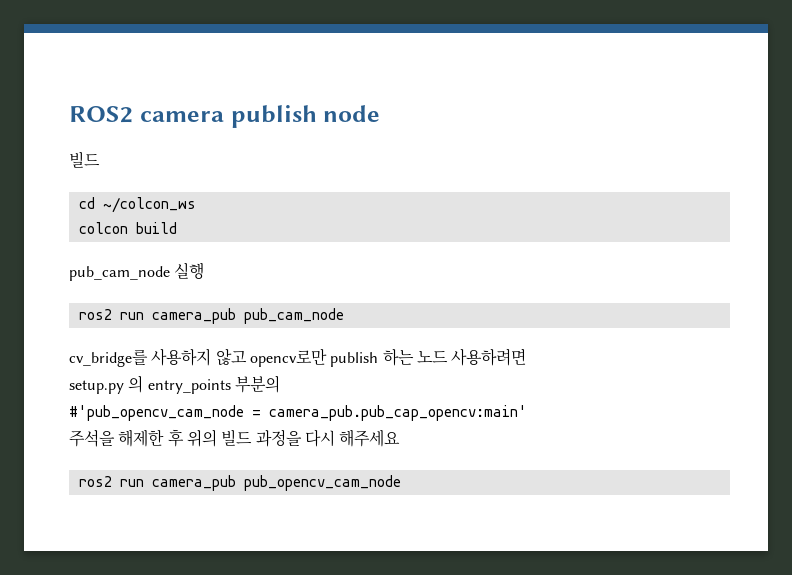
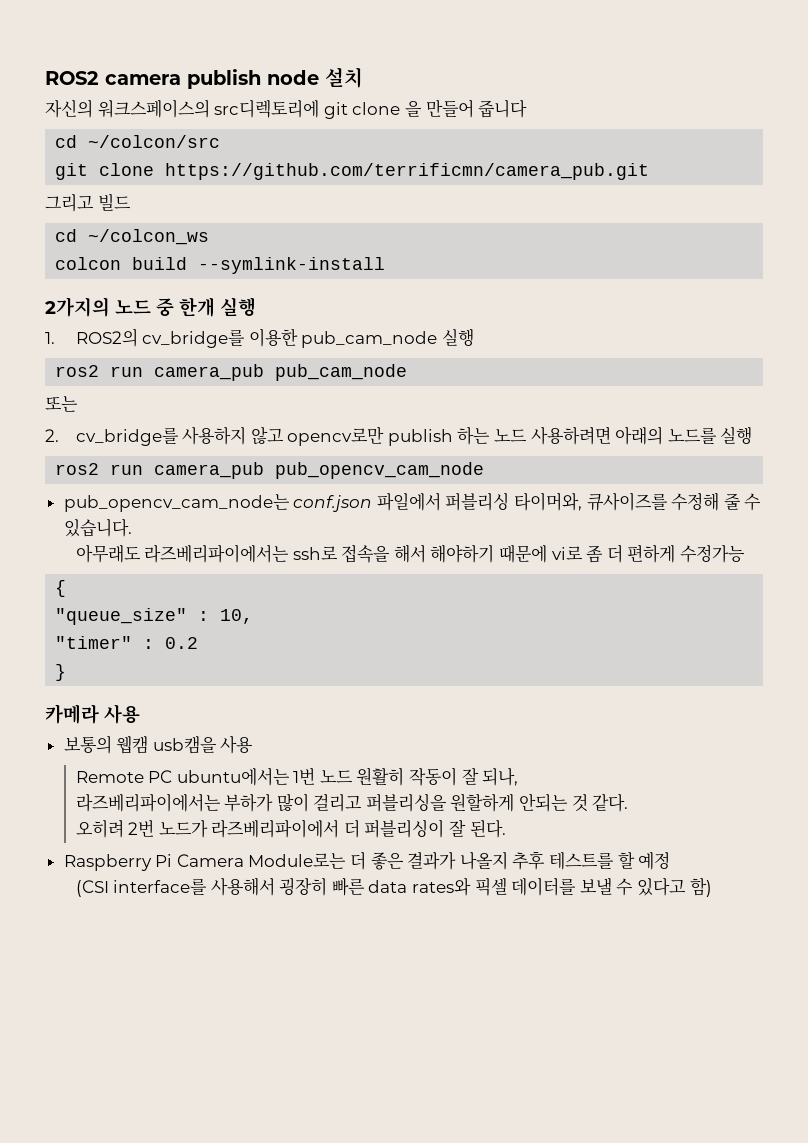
(381, 113) // -> [325,67,363,88] [45,99,528,119] [55,135,221,148] [55,163,650,180] [45,194,94,212] 설치 // 자신의 워크스페이스의 src디렉토리에 git clone 을 만들어 줍니다 // cd ~/colcon/src // git clone https://github.com/terrificmn/camera_pub.git // 그리고
(177, 228) // -> [198,257,386,274] [45,297,256,317] [45,328,298,348] --symlink-install // 2가지의 노드 중 한개 실행 // 1. ROS2의 cv_bridge를 이용한
(344, 316) none -> [45,396,78,412] [45,429,59,442] 또는 // 2.
[69,375,280,394] [69,405,527,421] [69,429,401,447] [78,475,401,491] // setup.py 의 entry_points 부분의 // #'pub_opencv_cam_node = camera_pub.pub_cap_opencv:main' // 주석을 해제한 후 위의 빌드 과정을 다시 해주세요 // ros2 run camera_pub pub_opencv_cam_node -> [615,426,753,445] [55,462,485,479] [63,492,762,512] [63,519,132,537] [75,544,745,563] [55,580,67,597] [55,608,254,625] [55,636,199,649] [55,664,67,681] [45,704,140,724] [63,735,254,754] [75,767,519,786] [75,793,629,812] [75,819,506,838] [63,851,671,871] [75,877,712,897] 아래의 노드를 실행 // ros2 run camera_pub pub_opencv_cam_node // pub_opencv_cam_node는 conf.json 파일에서 퍼블리싱 타이머와, 큐사이즈를 수정해 줄 수 있습니다. // 아무래도 라즈베리파이에서는 ssh로 접속을 해서 해야하기 때문에 vi로 좀 더 편하게 수정가능 // { // "queue_size" : 10, // "timer" : 0.2 // } // 카메라 사용 // 보통의 웹캠 usb캠을 사용 // Remote PC ubuntu에서는 1번 노드 원활히 작동이 잘 되나, // 라즈베리파이에서는 부하가 많이 걸리고 퍼블리싱을 원할하게 안되는 것 같다. // 오히려 2번 노드가 라즈베리파이에서 더 퍼블리싱이 잘 된다. // Raspberry Pi Camera Module로는 더 좋은 결과가 나올지 추후 테스트를 할 예정 // (CSI interface를 사용해서 굉장히 빠른 data rates와 픽셀 데이터를 보낼 수 있다고 함)

